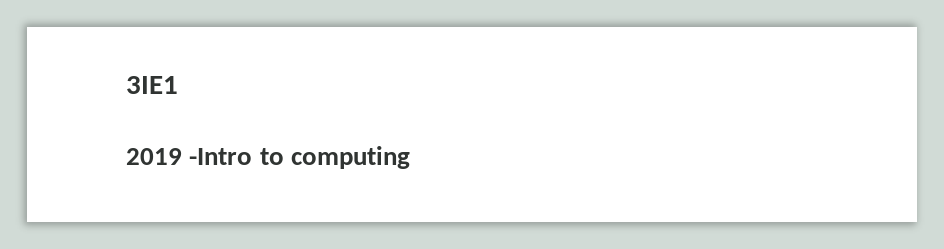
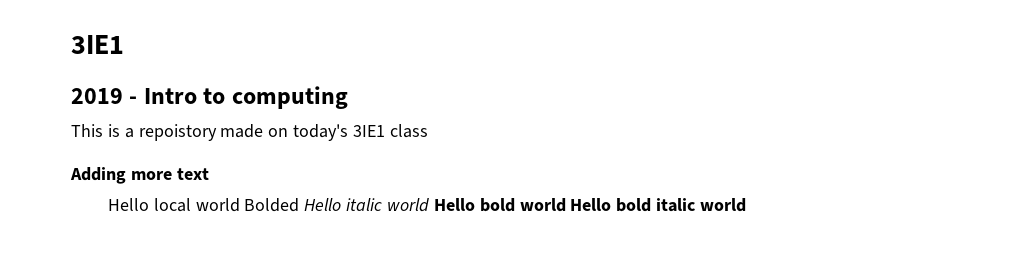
[189,148,253,165] -Intro -> [129,88,197,104] - Intro
(410, 157) none -> [71,124,428,141] [70,167,209,184] [107,198,747,212] // This is a repoistory made on today's 3IE1 class // Adding more text // Hello local world Bolded Hello italic world Hello bold world Hello bold italic world

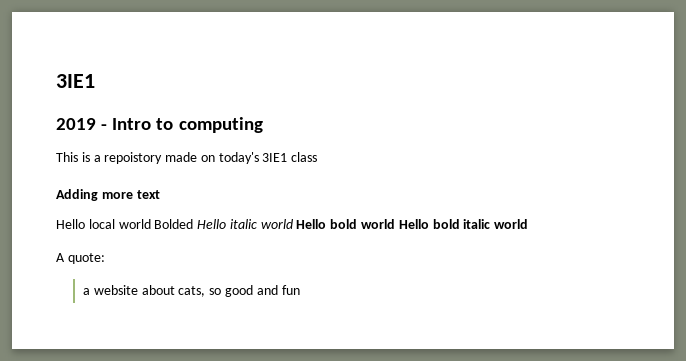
(747, 205) none -> [56,253,105,264] [83,285,300,297] // A quote: // a website about cats, so good and fun

